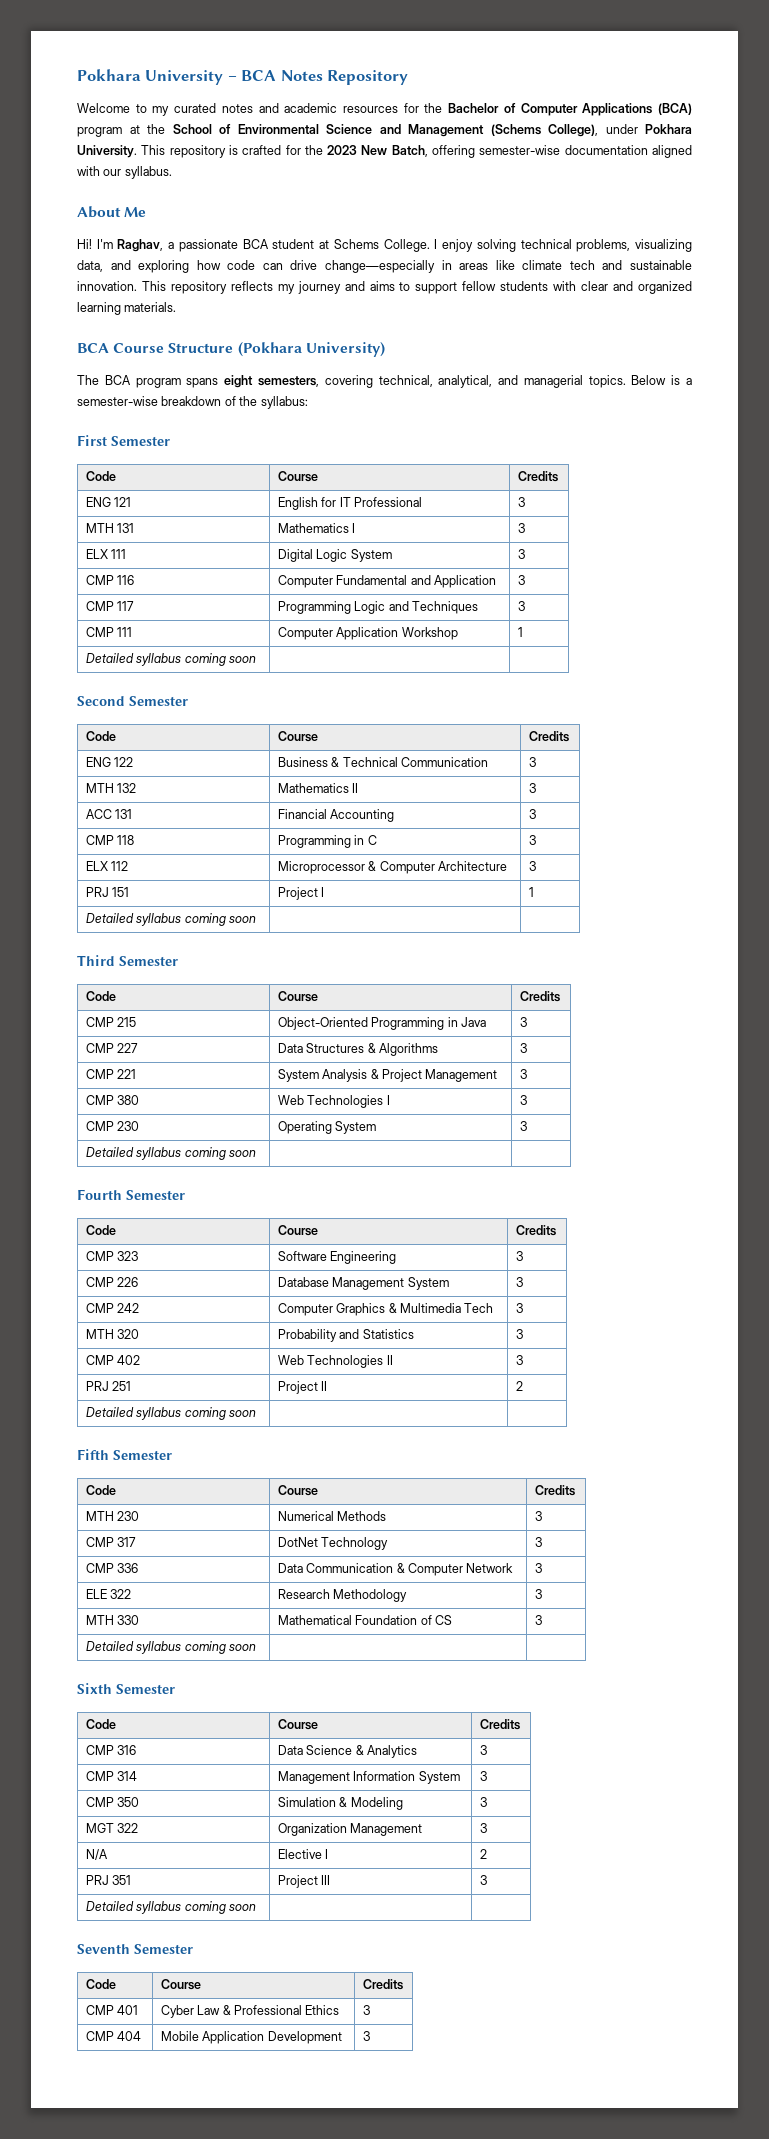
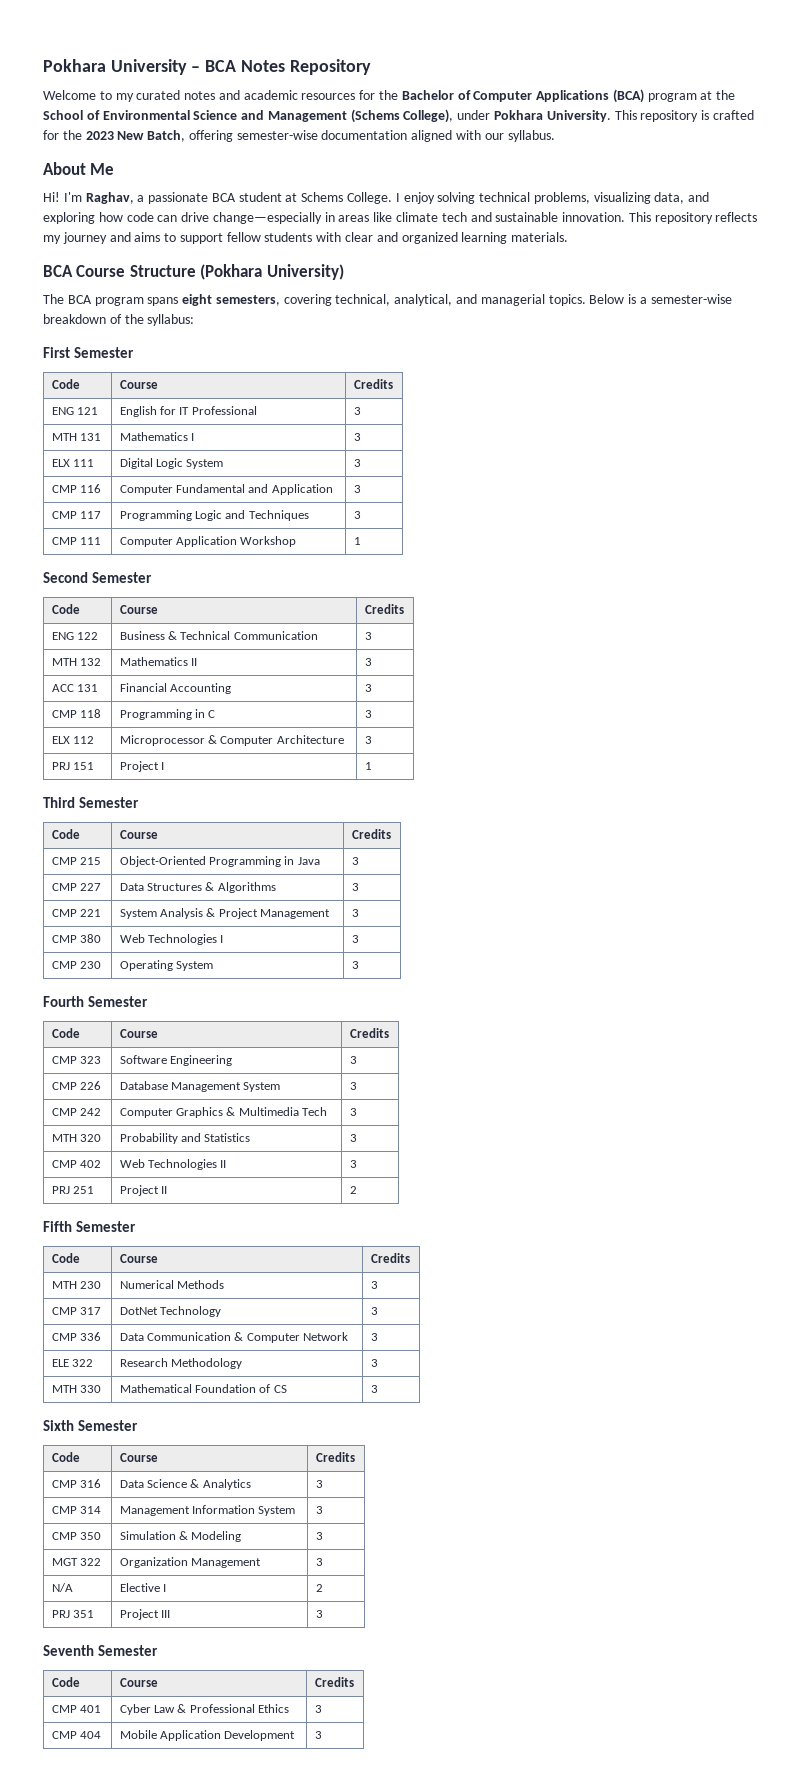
[85,653,257,666] // Detailed syllabus coming soon | | -> (361, 541) none
[85,913,257,926] // Detailed syllabus coming soon | | -> (372, 766) none
[85,1147,257,1160] // Detailed syllabus coming soon | | -> (359, 965) none
[85,1407,257,1420] // Detailed syllabus coming soon | | -> (357, 1190) none
[85,1641,257,1654] // Detailed syllabus coming soon | | -> (378, 1389) none
[85,1901,257,1914] // Detailed syllabus coming soon | | -> (323, 1614) none

